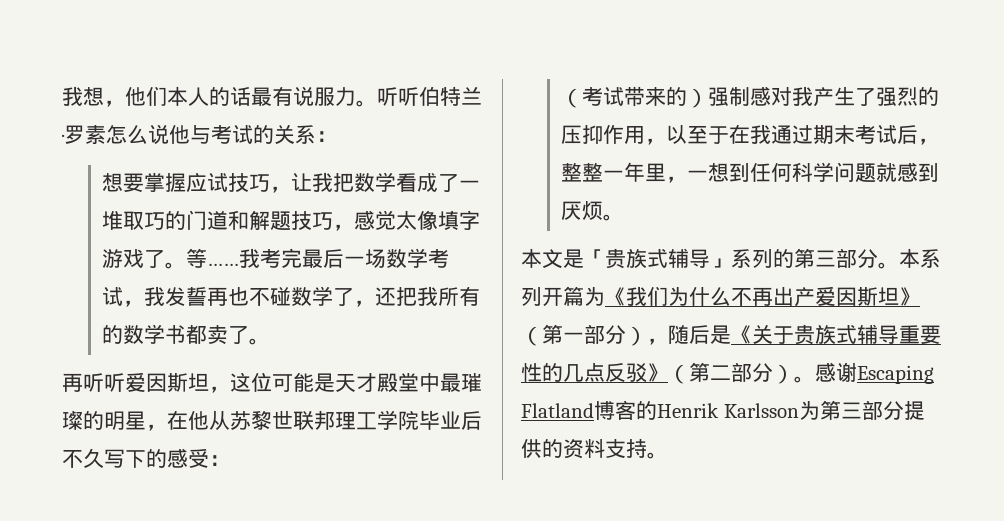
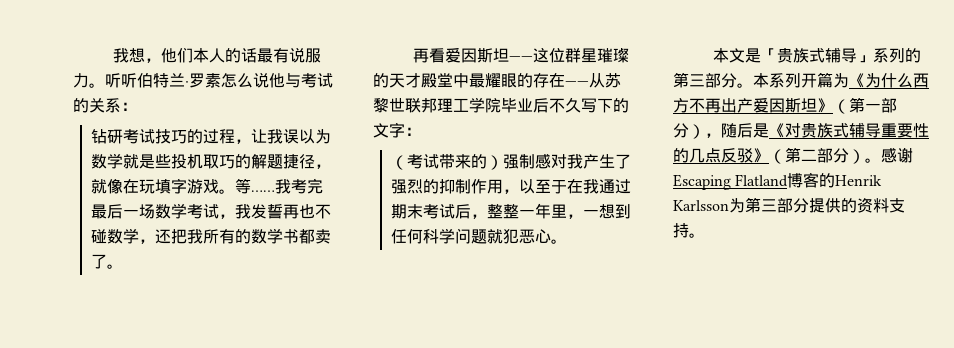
[102,172,481,193] [102,210,439,231] 想要掌握应试技巧，让我把数学看成了一堆取巧的门道和解题技巧，感觉太像 -> [91,129,332,144] [91,153,332,169] [91,179,156,194] 钻研考试技巧的过程，让我误以为数学就是些投机取巧的解题捷径，就像在玩
[144,250,166,268] 了 -> (220, 186) none
[333,288,355,306] 了 -> (140, 236) none
[83,372,482,393] [62,410,209,431] 听听爱因斯坦，这位可能是天才殿堂中最璀璨的明星，在他 -> [428,48,629,63] [373,73,589,88] 看爱因斯坦——这位群星璀璨的天才殿堂中最耀眼的存在——
[167,448,209,468] 感受 -> [373,122,405,138] 文字
[561,125,604,144] 压抑 -> [439,179,472,194] 抑制
[897,162,940,182] [561,201,604,220] 感到厌烦 -> [503,229,552,244] 犯恶心
[626,286,731,307] 我们为什么 -> [865,73,929,88] [673,98,689,113] 为什么西方
[752,324,794,344] 关于 -> [785,123,801,138] 对

